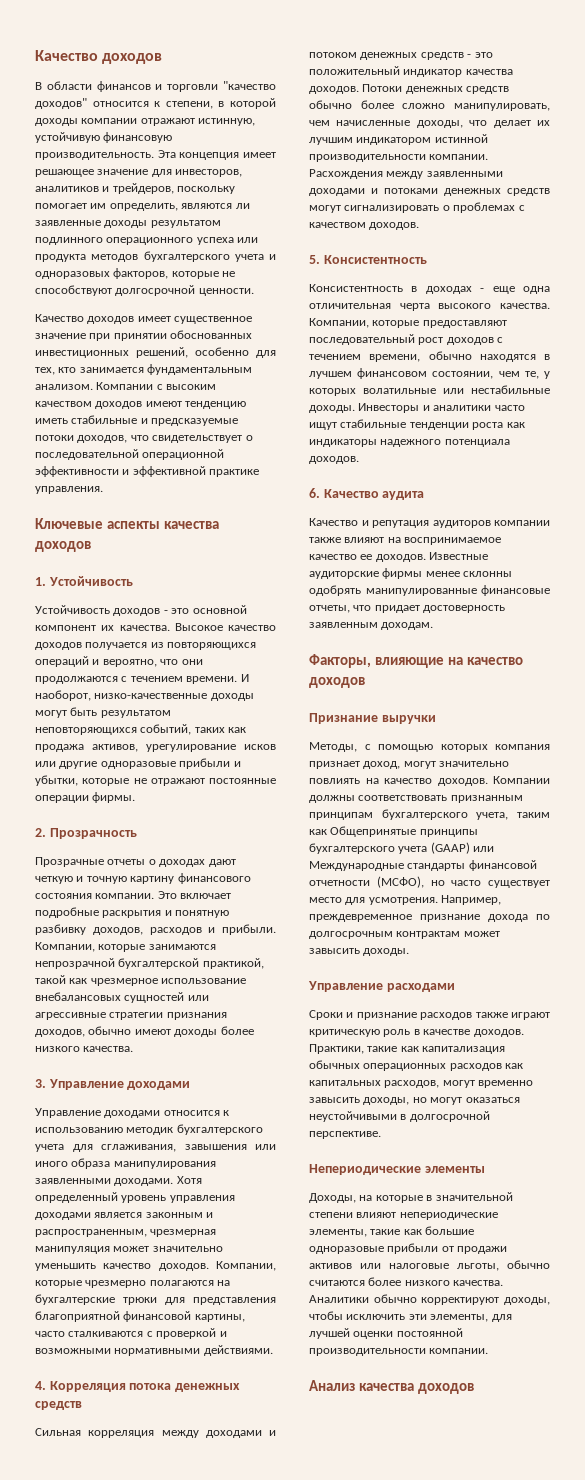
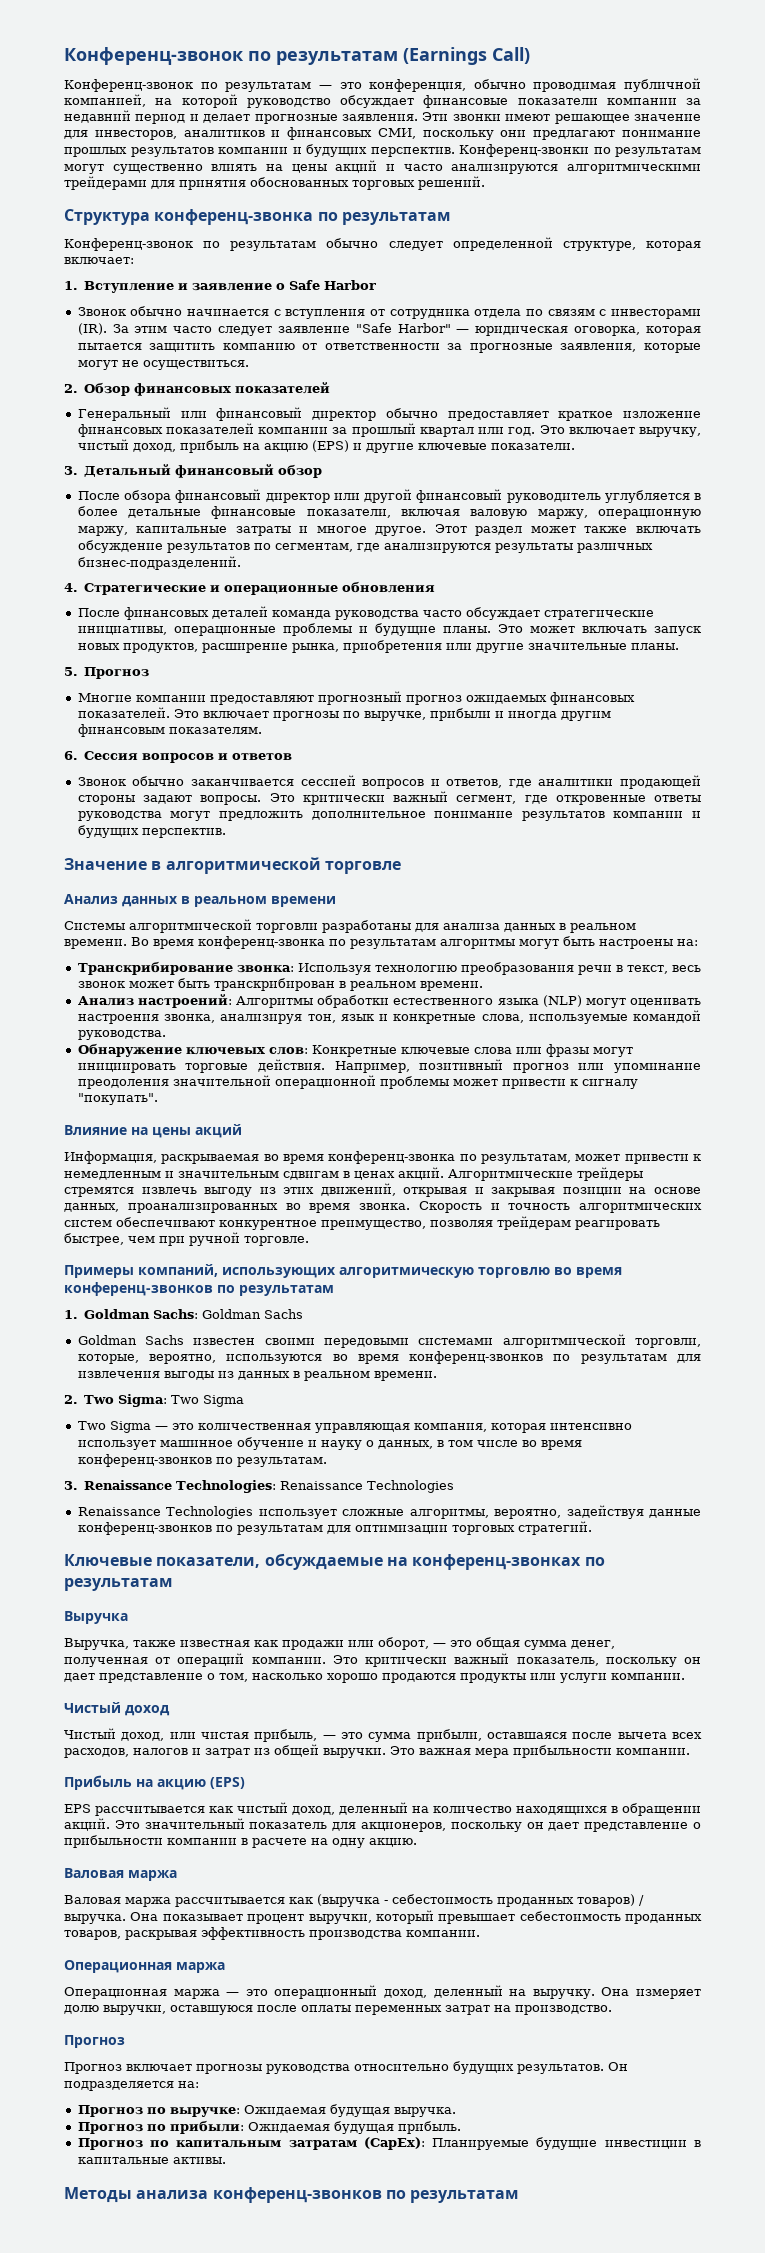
[35,50,163,64] [35,81,276,92] [35,98,276,109] [35,118,256,126] [35,132,173,143] [35,150,276,160] Качество доходов // В области финансов и торговли "качество доходов" относится к степени, в которой доходы компании отражают истинную, устойчивую финансовую производительность. Эта концепция имеет -> [64,47,530,65] [64,78,701,92] [64,94,701,108] [64,110,551,124] Конференц-звонок по результатам (Earnings Call) // Конференц-звонок по результатам — это конференция, обычно проводимая публичной компанией, на которой руководство обсуждает финансовые показатели компании за недавний период и делает прогнозные заявления. Эти звонки имеют
[112,183,236,194] [35,203,250,211] [35,220,221,228] [35,237,259,245] [35,251,276,262] [35,268,236,279] [35,285,254,296] [35,314,253,324] [35,330,253,341] [35,347,276,358] [35,364,253,375] [35,382,217,390] [35,401,247,409] [35,415,239,426] [35,435,253,443] [35,449,225,460] [35,466,260,477] [35,486,103,494] [35,518,219,529] [35,541,91,552] [35,576,133,586] [35,605,247,616] [35,623,276,631] [35,642,257,650] [35,656,203,667] [35,674,249,684] [35,690,254,701] [35,707,171,718] [35,724,247,735] [35,744,276,752] [35,758,241,769] [35,775,276,786] [35,792,136,803] [35,828,137,839] [35,857,236,867] [35,873,251,884] [35,891,232,899] [35,907,230,918] [35,924,276,935] [35,942,216,952] [35,958,264,969] [35,975,247,986] [35,992,209,1003] [35,1012,227,1020] [35,1026,254,1037] [35,1046,134,1052] [35,1079,191,1090] [35,1108,230,1118] [35,1124,263,1135] [35,1144,276,1152] [35,1158,216,1169] [35,1176,202,1186] [35,1192,235,1203] [35,1212,214,1220] [35,1229,217,1237] [35,1246,223,1254] [35,1261,276,1271] [35,1280,231,1288] [35,1294,276,1305] [35,1311,245,1322] [35,1328,227,1339] [35,1345,273,1356] [35,1381,240,1392] [35,1401,82,1410] [35,1428,276,1438] [309,52,493,60] [309,66,513,77] [309,84,510,94] [309,100,550,111] [309,120,550,128] [309,134,488,145] [309,154,489,162] [309,169,503,179] [309,188,550,196] [309,202,525,213] [309,222,420,230] [309,255,427,264] [309,284,550,294] [309,303,550,311] [309,318,507,328] [309,334,504,345] [309,351,550,362] [309,368,550,379] [309,385,550,396] [309,403,525,413] [309,419,525,430] [309,439,510,447] [309,456,359,464] [309,488,425,500] [309,518,550,528] [309,537,502,545] [309,552,489,562] [309,568,513,579] [309,585,550,596] [309,605,506,613] [309,622,434,630] [309,654,523,668] [309,677,365,688] [309,713,436,724] [309,742,550,752] [309,761,510,769] [309,776,550,786] [309,795,523,803] [309,809,550,820] [309,826,478,837] [309,842,495,854] [309,860,537,871] [309,876,550,888] [309,895,502,905] [309,914,550,922] [309,931,500,939] [309,948,410,956] [308,981,455,992] [309,1010,550,1020] [309,1029,524,1037] [309,1044,506,1054] [309,1060,524,1071] [309,1080,534,1088] [309,1097,520,1105] [309,1111,490,1122] [309,1131,381,1139] [309,1164,485,1175] [309,1192,513,1203] [309,1212,498,1220] [309,1226,475,1237] [309,1243,508,1254] [309,1260,550,1271] [309,1277,504,1286] [309,1294,550,1305] [309,1311,512,1322] [309,1328,463,1339] [309,1348,489,1356] [309,1380,474,1394] трейдеров, поскольку помогает им определить, являются ли заявленные доходы результатом подлинного операционного успеха или продукта методов бухгалтерского учета и одноразовых факторов, которые не способствуют долгосрочной ценности. // Качество доходов имеет существенное значение при принятии обоснованных инвестиционных решений, особенно для тех, кто занимается фундаментальным анализом. Компании с высоким качеством доходов имеют тенденцию иметь стабильные и предсказуемые потоки доходов, что свидетельствует о последовательной операционной эффективности и эффективной практике управления. // Ключевые аспекты качества доходов // 1. Устойчивость // Устойчивость доходов - это основной компонент их качества. Высокое качество доходов получается из повторяющихся операций и вероятно, что они продолжаются с течением времени. И наоборот, низко-качественные доходы могут быть результатом неповторяющихся событий, таких как продажа активов, урегулирование исков или другие одноразовые прибыли и убытки, которые не отражают постоянные операции фирмы. // 2. Прозрачность // Прозрачные отчеты о доходах дают четкую и точную картину финансового состояния компании. Это включает подробные раскрытия и понятную разбивку доходов, расходов и прибыли. Компании, которые занимаются непрозрачной бухгалтерской практикой, такой как чрезмерное использование внебалансовых сущностей или агрессивные стратегии признания доходов, обычно имеют доходы более низкого качества. // 3. Управление доходами // Управление доходами относится к использованию методик бухгалтерского учета для сглаживания, завышения или иного образа манипулирования заявленными доходами. Хотя определенный уровень управления доходами является законным и распространенным, чрезмерная манипуляция может значительно уменьшить качество доходов. Компании, которые чрезмерно полагаются на бухгалтерские трюки для представления благоприятной финансовой картины, часто сталкиваются с проверкой и возможными нормативными действиями. // 4. Корреляция потока денежных средств // Сильная корреляция между доходами и потоком денежных средств - это положительный индикатор качества доходов. Потоки денежных средств обычно более сложно манипулировать, чем начисленные доходы, что делает их лучшим индикатором истинной производительности компании. Расхождения между заявленными доходами и потоками денежных средств могут сигнализировать о проблемах с качеством доходов. // 5. Консистентность // Консистентность в доходах - еще одна отличительная черта высокого качества. Компании, которые предоставляют последовательный рост доходов с течением времени, обычно находятся в лучшем финансовом состоянии, чем те, у которых волатильные или нестабильные доходы. Инвесторы и аналитики часто ищут стабильные тенденции роста как индикаторы надежного потенциала доходов. // 6. Качество аудита // Качество и репутация аудиторов компании также влияют на воспринимаемое качество ее доходов. Известные аудиторские фирмы менее склонны одобрять манипулированные финансовые отчеты, что придает достоверность заявленным доходам. // Факторы, влияющие на качество доходов // Признание выручки // Методы, с помощью которых компания признает доход, могут значительно повлиять на качество доходов. Компании должны соответствовать признанным принципам бухгалтерского учета, таким как Общепринятые принципы бухгалтерского учета (GAAP) или Международные стандарты финансовой отчетности (МСФО), но часто существует место для усмотрения. Например, преждевременное признание дохода по долгосрочным контрактам может завысить доходы. // Управление расходами // Сроки и признание расходов также играют критическую роль в качестве доходов. Практики, такие как капитализация обычных операционных расходов как капитальных расходов, могут временно завысить доходы, но могут оказаться неустойчивыми в долгосрочной перспективе. // Непериодические элементы // Доходы, на которые в значительной степени влияют непериодические элементы, такие как большие одноразовые прибыли от продажи активов или налоговые льготы, обычно считаются более низкого качества. Аналитики обычно корректируют доходы, чтобы исключить эти элементы, для лучшей оценки постоянной производительности компании. // Анализ качества доходов -> [287,127,701,140] [64,144,701,157] [64,160,701,174] [64,176,485,190] [64,209,451,225] [64,237,701,251] [64,257,134,264] [64,280,377,293] [77,306,701,319] [77,323,701,336] [77,343,701,353] [77,360,249,370] [64,382,331,396] [77,407,701,421] [77,423,702,437] [77,439,575,453] [64,464,323,478] [77,489,701,503] [77,506,701,519] [77,524,701,536] [77,540,653,553] [77,556,241,570] [64,581,436,595] [77,606,654,620] [77,623,701,636] [77,640,679,653] [64,667,150,679] [77,691,635,705] [77,707,611,721] [77,724,262,737] [64,751,293,763] [77,775,701,789] [77,791,701,805] [77,811,701,821] [77,825,226,838] [64,857,401,874] [64,894,336,907] [64,919,636,933] [64,936,698,949] [77,961,701,975] [77,978,483,991] [77,994,701,1008] [77,1010,701,1024] [77,1030,166,1040] [77,1043,633,1057] [77,1059,701,1073] [77,1075,638,1089] [77,1093,158,1105] [64,1124,242,1138] [64,1151,701,1164] [64,1167,643,1181] [64,1183,701,1197] [64,1201,702,1213] [64,1216,660,1230] [64,1232,309,1246] [64,1264,622,1278] [64,1282,334,1296] [64,1309,304,1319] [77,1334,701,1348] [77,1351,701,1364] [77,1371,437,1381] [64,1394,245,1407] [77,1421,632,1433] [77,1437,582,1450] [77,1454,327,1467] [64,1480,455,1493] [77,1505,701,1519] [77,1521,592,1535] [64,1553,605,1570] [64,1578,173,1591] [64,1611,128,1624] [64,1637,615,1650] [64,1653,701,1667] [64,1673,685,1683] [64,1702,170,1716] [64,1728,702,1742] [64,1744,690,1758] [64,1775,245,1790] [64,1802,701,1816] [64,1818,701,1832] [64,1835,417,1848] [64,1868,177,1881] [64,1894,644,1907] [64,1910,702,1924] [64,1927,480,1940] [64,1960,225,1973] [64,1985,702,1999] [64,2005,612,2015] [64,2035,125,2048] [64,2061,628,2074] [64,2081,199,2091] [77,2104,456,2117] [77,2120,461,2134] [77,2137,701,2150] [77,2157,226,2164] [64,2187,520,2203] финансовых СМИ, поскольку они предлагают понимание прошлых результатов компании и будущих перспектив. Конференц-звонки по результатам могут существенно влиять на цены акций и часто анализируются алгоритмическими трейдерами для принятия обоснованных торговых решений. // Структура конференц-звонка по результатам // Конференц-звонок по результатам обычно следует определенной структуре, которая включает: // 1. Вступление и заявление о Safe Harbor // Звонок обычно начинается с вступления от сотрудника отдела по связям с инвесторами (IR). За этим часто следует заявление "Safe Harbor" — юридическая оговорка, которая пытается защитить компанию от ответственности за прогнозные заявления, которые могут не осуществиться. // 2. Обзор финансовых показателей // Генеральный или финансовый директор обычно предоставляет краткое изложение финансовых показателей компании за прошлый квартал или год. Это включает выручку, чистый доход, прибыль на акцию (EPS) и другие ключевые показатели. // 3. Детальный финансовый обзор // После обзора финансовый директор или другой финансовый руководитель углубляется в более детальные финансовые показатели, включая валовую маржу, операционную маржу, капитальные затраты и многое другое. Этот раздел может также включать обсуждение результатов по сегментам, где анализируются результаты различных бизнес-подразделений. // 4. Стратегические и операционные обновления // После финансовых деталей команда руководства часто обсуждает стратегические инициативы, операционные проблемы и будущие планы. Это может включать запуск новых продуктов, расширение рынка, приобретения или другие значительные планы. // 5. Прогноз // Многие компании предоставляют прогнозный прогноз ожидаемых финансовых показателей. Это включает прогнозы по выручке, прибыли и иногда другим финансовым показателям. // 6. Сессия вопросов и ответов // Звонок обычно заканчивается сессией вопросов и ответов, где аналитики продающей стороны задают вопросы. Это критически важный сегмент, где откровенные ответы руководства могут предложить дополнительное понимание результатов компании и будущих перспектив. // Значение в алгоритмической торговле // Анализ данных в реальном времени // Системы алгоритмической торговли разработаны для анализа данных в реальном времени. Во время конференц-звонка по результатам алгоритмы могут быть настроены на: // Транскрибирование звонка: Используя технологию преобразования речи в текст, весь звонок может быть транскрибирован в реальном времени. // Анализ настроений: Алгоритмы обработки естественного языка (NLP) могут оценивать настроения звонка, анализируя тон, язык и конкретные слова, используемые командой руководства. // Обнаружение ключевых слов: Конкретные ключевые слова или фразы могут инициировать торговые действия. Например, позитивный прогноз или упоминание преодоления значительной операционной проблемы может привести к сигналу "покупать". // Влияние на цены акций // Информация, раскрываемая во время конференц-звонка по результатам, может привести к немедленным и значительным сдвигам в ценах акций. Алгоритмические трейдеры стремятся извлечь выгоду из этих движений, открывая и закрывая позиции на основе данных, проанализированных во время звонка. Скорость и точность алгоритмических систем обеспечивают конкурентное преимущество, позволяя трейдерам реагировать быстрее, чем при ручной торговле. // Примеры компаний, использующих алгоритмическую торговлю во время конференц-звонков по результатам // 1. Goldman Sachs: Goldman Sachs // Goldman Sachs известен своими передовыми системами алгоритмической торговли, которые, вероятно, используются во время конференц-звонков по результатам для извлечения выгоды из данных в реальном времени. // 2. Two Sigma: Two Sigma // Two Sigma — это количественная управляющая компания, которая интенсивно использует машинное обучение и науку о данных, в том числе во время конференц-звонков по результатам. // 3. Renaissance Technologies: Renaissance Technologies // Renaissance Technologies использует сложные алгоритмы, вероятно, задействуя данные конференц-звонков по результатам для оптимизации торговых стратегий. // Ключевые показатели, обсуждаемые на конференц-звонках по результатам // Выручка // Выручка, также известная как продажи или оборот, — это общая сумма денег, полученная от операций компании. Это критически важный показатель, поскольку он дает представление о том, насколько хорошо продаются продукты или услуги компании. // Чистый доход // Чистый доход, или чистая прибыль, — это сумма прибыли, оставшаяся после вычета всех расходов, налогов и затрат из общей выручки. Это важная мера прибыльности компании. // Прибыль на акцию (EPS) // EPS рассчитывается как чистый доход, деленный на количество находящихся в обращении акций. Это значительный показатель для акционеров, поскольку он дает представление о прибыльности компании в расчете на одну акцию. // Валовая маржа // Валовая маржа рассчитывается как (выручка - себестоимость проданных товаров) / выручка. Она показывает процент выручки, который превышает себестоимость проданных товаров, раскрывая эффективность производства компании. // Операционная маржа // Операционная маржа — это операционный доход, деленный на выручку. Она измеряет долю выручки, оставшуюся после оплаты переменных затрат на производство. // Прогноз // Прогноз включает прогнозы руководства относительно будущих результатов. Он подразделяется на: // Прогноз по выручке: Ожидаемая будущая выручка. // Прогноз по прибыли: Ожидаемая будущая прибыль. // Прогноз по капитальным затратам (CapEx): Планируемые будущие инвестиции в капитальные активы. // Методы анализа конференц-звонков по результатам

